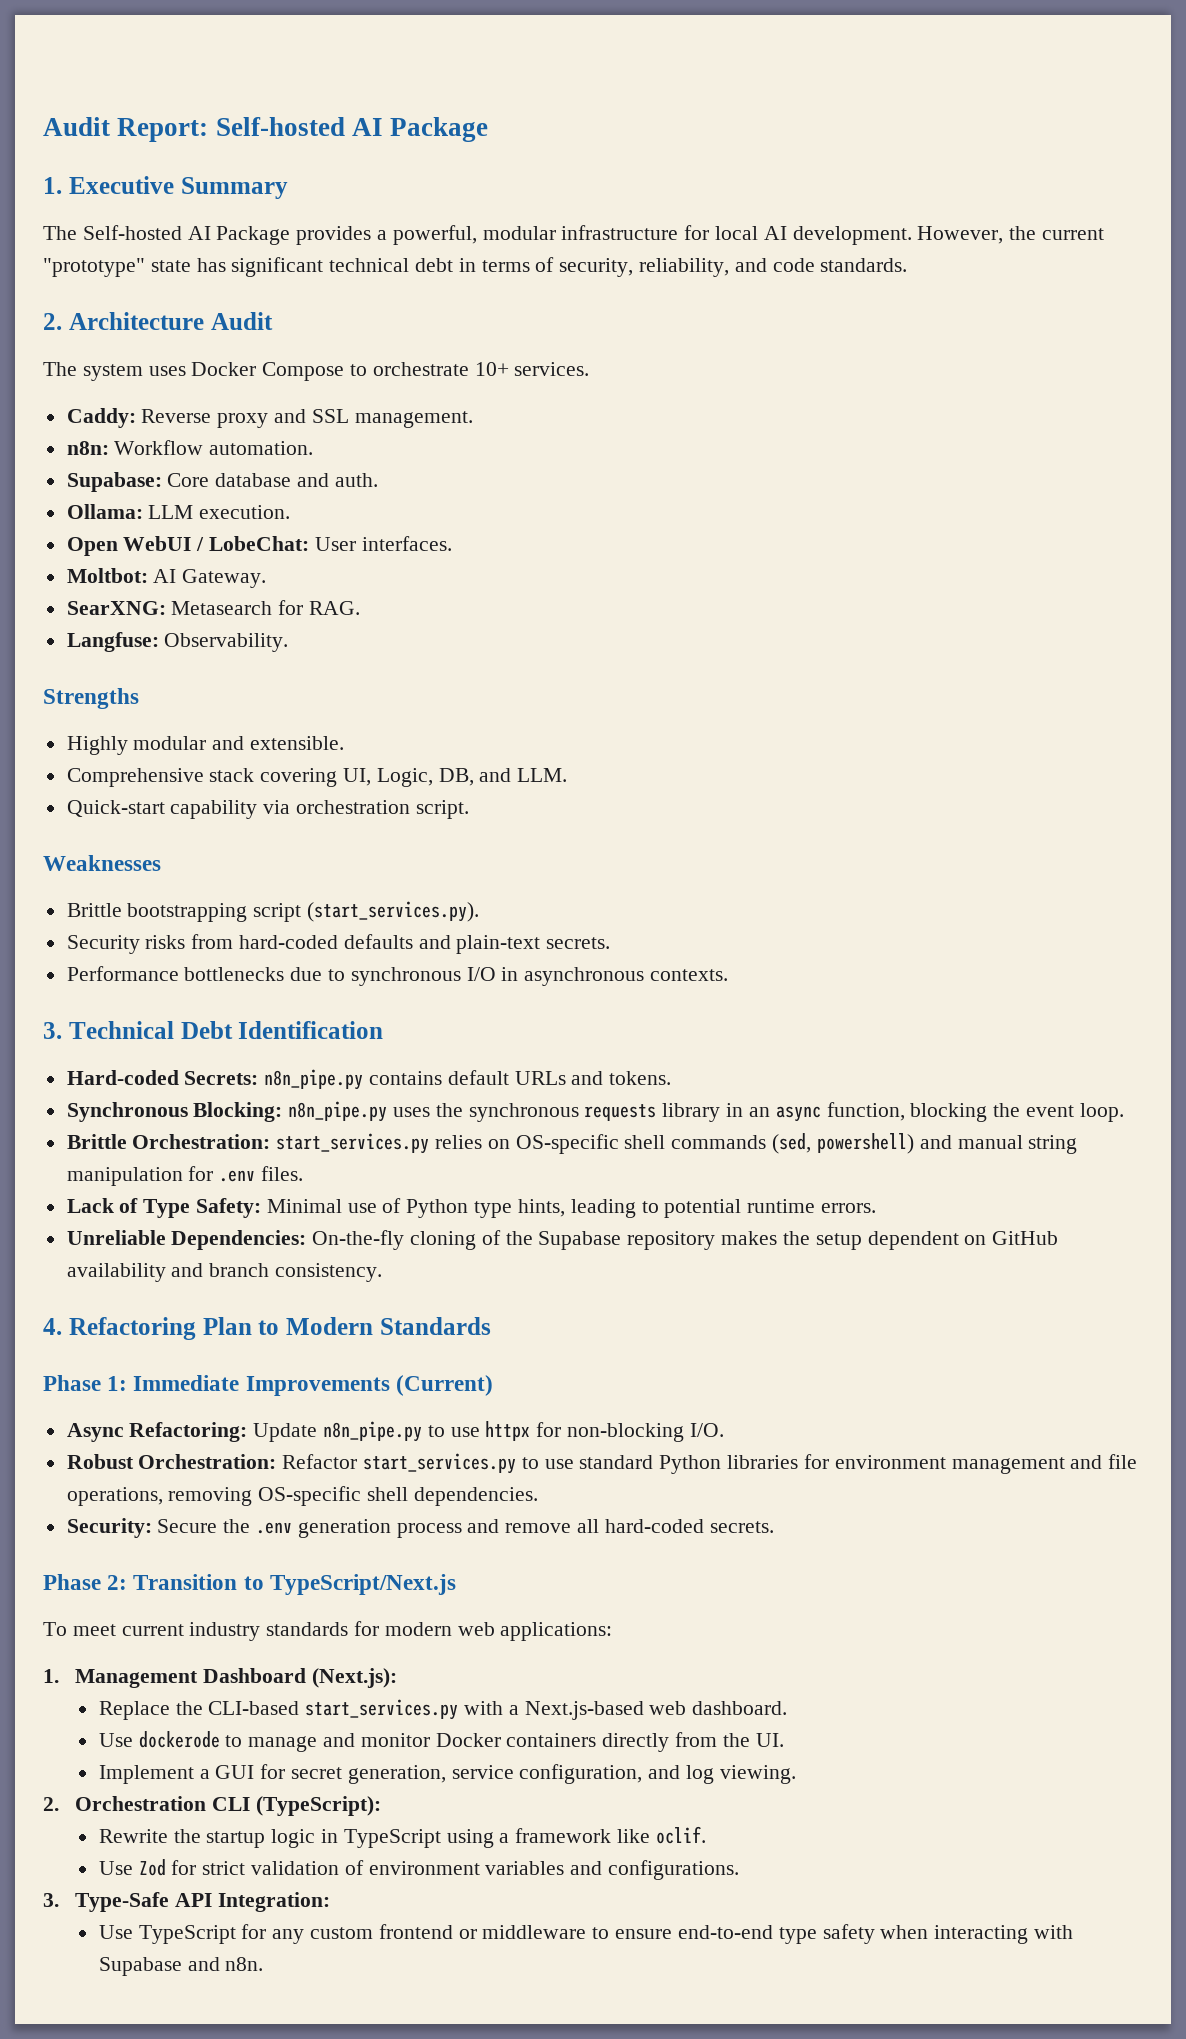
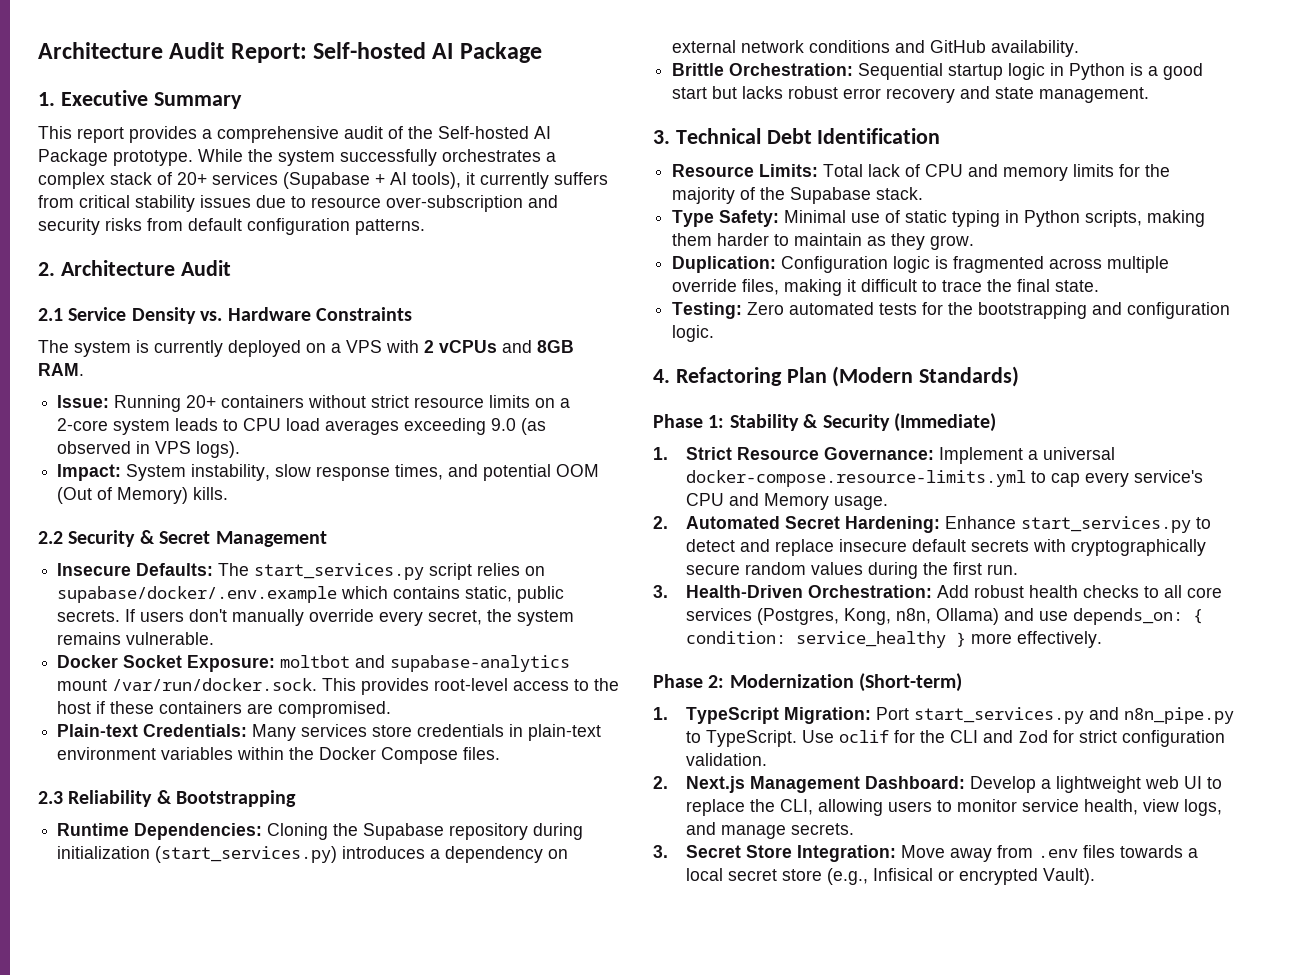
(43, 126) none -> [38,42,163,59] Architecture
[43,225,1105,245] [43,257,908,277] [43,312,273,330] [43,362,590,381] [66,408,473,428] [66,440,314,455] [66,472,378,492] [66,504,291,519] [66,536,452,556] [66,568,267,588] [66,600,361,615] [66,632,289,652] [43,688,139,709] [66,736,345,755] [66,768,568,787] [66,800,469,819] [43,855,161,871] [66,901,480,922] [66,934,611,954] [66,966,729,986] [43,1021,384,1039] [66,1069,672,1090] [66,1101,1124,1122] [66,1133,1078,1154] [66,1166,304,1186] [66,1198,139,1213] The Self-hosted AI Package provides a powerful, modular infrastructure for local AI development. However, the current "prototype" state has significant technical debt in terms of security, reliability, and code standards. // 2. Architecture Audit // The system uses Docker Compose to orchestrate 10+ services. // Caddy: Reverse proxy and SSL management. // n8n: Workflow automation. // Supabase: Core database and auth. // Ollama: LLM execution. // Open WebUI / LobeChat: User interfaces. // Moltbot: AI Gateway. // SearXNG: Metasearch for RAG. // Langfuse: Observability. // Strengths // Highly modular and extensible. // Comprehensive stack covering UI, Logic, DB, and LLM. // Quick-start capability via orchestration script. // Weaknesses // Brittle bootstrapping script (start_services.py). // Security risks from hard-coded defaults and plain-text secrets. // Performance bottlenecks due to synchronous I/O in asynchronous contexts. // 3. Technical Debt Identification // Hard-coded Secrets: n8n_pipe.py contains default URLs and tokens. // Synchronous Blocking: n8n_pipe.py uses the synchronous requests library in an async function, blocking the event loop. // Brittle Orchestration: start_services.py relies on OS-specific shell commands (sed, powershell) and manual string manipulation for .env files. // Lack of -> [38,126,551,143] [38,149,556,166] [38,172,608,189] [38,195,558,212] [38,218,425,235] [38,260,231,276] [38,307,412,324] [38,340,574,357] [38,363,84,376] [57,395,571,412] [57,418,547,435] [57,441,241,458] [57,464,600,481] [57,487,229,504] [38,530,327,547] [57,563,546,580] [57,586,565,603] [57,609,575,626] [57,632,215,645] [57,655,571,672] [57,678,620,695] [57,701,392,718] [57,724,602,741] [57,747,501,764] [38,790,297,807] [57,823,584,840] [57,846,569,863] [672,40,1080,57] [672,63,1204,80] [672,86,1150,103] [653,128,941,144] [672,164,1171,181] [672,187,924,204] This report provides a comprehensive audit of the Self-hosted AI Package prototype. While the system successfully orchestrates a complex stack of 20+ services (Supabase + AI tools), it currently suffers from critical stability issues due to resource over-subscription and security risks from default configuration patterns. // 2. Architecture Audit // 2.1 Service Density vs. Hardware Constraints // The system is currently deployed on a VPS with 2 vCPUs and 8GB RAM. // Issue: Running 20+ containers without strict resource limits on a 2-core system leads to CPU load averages exceeding 9.0 (as observed in VPS logs). // Impact: System instability, slow response times, and potential OOM (Out of Memory) kills. // 2.2 Security & Secret Management // Insecure Defaults: The start_services.py script relies on supabase/docker/.env.example which contains static, public secrets. If users don't manually override every secret, the system remains vulnerable. // Docker Socket Exposure: moltbot and supabase-analytics mount /var/run/docker.sock. This provides root-level access to the host if these containers are compromised. // Plain-text Credentials: Many services store credentials in plain-text environment variables within the Docker Compose files. // 2.3 Reliability & Bootstrapping // Runtime Dependencies: Cloning the Supabase repository during initialization (start_services.py) introduces a dependency on external network conditions and GitHub availability. // Brittle Orchestration: Sequential startup logic in Python is a good start but lacks robust error recovery and state management. // 3. Technical Debt Identification // Resource Limits: Total lack of CPU and memory limits for the majority of the Supabase stack. //
[406,1199,876,1218] [66,1230,1059,1250] [66,1263,383,1282] Python type hints, leading to potential runtime errors. // Unreliable Dependencies: On-the-fly cloning of the Supabase repository makes the setup dependent on GitHub availability and branch consistency. -> [905,210,1206,227] [672,233,975,250] [672,256,1170,273] [672,279,1100,296] [672,302,1231,319] [672,325,715,342] static typing in Python scripts, making them harder to maintain as they grow. // Duplication: Configuration logic is fragmented across multiple override files, making it difficult to trace the final state. // Testing: Zero automated tests for the bootstrapping and configuration logic.
[258,1317,491,1335] to Modern Standards -> [832,366,1020,387] (Modern Standards)
[133,1375,493,1396] [66,1421,724,1442] [66,1453,1138,1474] [66,1486,538,1506] [66,1518,774,1538] [43,1574,456,1595] [43,1621,613,1641] [43,1668,397,1688] [98,1699,788,1720] [98,1731,784,1752] [98,1764,796,1784] [43,1796,381,1816] [98,1826,706,1848] [98,1859,740,1880] [43,1892,330,1912] [98,1924,1073,1944] [98,1957,264,1976] Immediate Improvements (Current) // Async Refactoring: Update n8n_pipe.py to use httpx for non-blocking I/O. // Robust Orchestration: Refactor start_services.py to use standard Python libraries for environment management and file operations, removing OS-specific shell dependencies. // Security: Secure the .env generation process and remove all hard-coded secrets. // Phase 2: Transition to TypeScript/Next.js // To meet current industry standards for modern web applications: // 1. Management Dashboard (Next.js): // Replace the CLI-based start_services.py with a Next.js-based web dashboard. // Use dockerode to manage and monitor Docker containers directly from the UI. // Implement a GUI for secret generation, service configuration, and log viewing. // 2. Orchestration CLI (TypeScript): // Rewrite the startup logic in TypeScript using a framework like oclif. // Use Zod for strict validation of environment variables and configurations. // 3. Type-Safe API Integration: // Use TypeScript for any custom frontend or middleware to ensure end-to-end type safety when interacting with Supabase and n8n. -> [729,413,996,432] [653,447,1116,464] [686,470,1204,487] [686,493,889,510] [653,516,1212,533] [686,539,1207,556] [686,562,1019,579] [653,585,1223,598] [686,608,1204,625] [686,631,1103,648] [653,673,963,692] [653,707,1235,724] [686,730,1226,747] [686,753,768,766] [653,776,1223,793] [686,799,1223,816] [686,822,855,839] [653,845,1199,862] [686,868,1096,885] Stability & Security (Immediate) // 1. Strict Resource Governance: Implement a universal docker-compose.resource-limits.yml to cap every service's CPU and Memory usage. // 2. Automated Secret Hardening: Enhance start_services.py to detect and replace insecure default secrets with cryptographically secure random values during the first run. // 3. Health-Driven Orchestration: Add robust health checks to all core services (Postgres, Kong, n8n, Ollama) and use depends_on: { condition: service_healthy } more effectively. // Phase 2: Modernization (Short-term) // 1. TypeScript Migration: Port start_services.py and n8n_pipe.py to TypeScript. Use oclif for the CLI and Zod for strict configuration validation. // 2. Next.js Management Dashboard: Develop a lightweight web UI to replace the CLI, allowing users to monitor service health, view logs, and manage secrets. // 3. Secret Store Integration: Move away from .env files towards a local secret store (e.g., Infisical or encrypted Vault).

